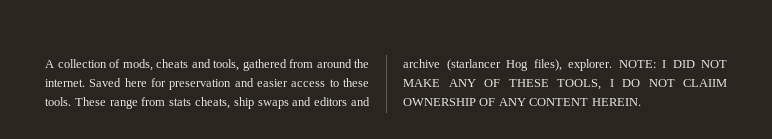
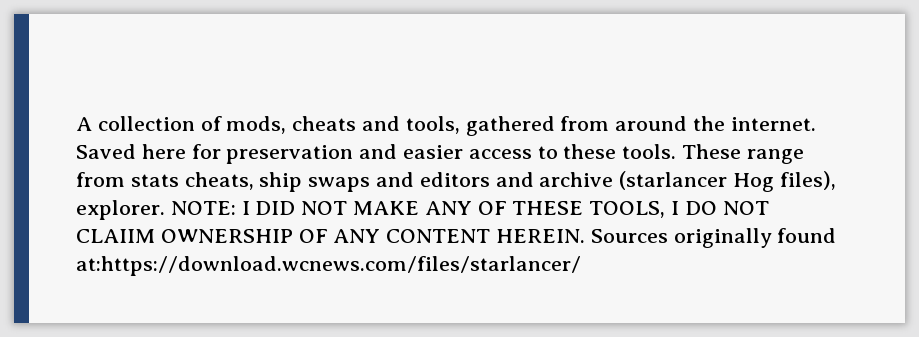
(641, 102) none -> [590,228,837,248] [76,256,581,276] Sources originally found at:https://download.wcnews.com/files/starlancer/

